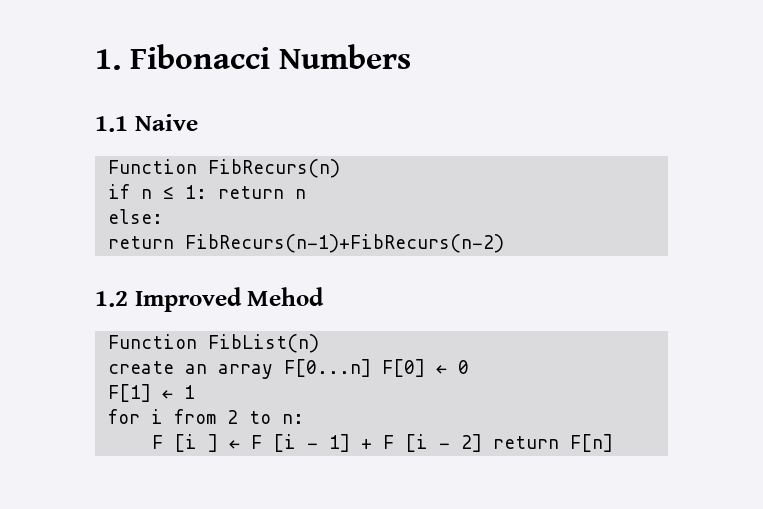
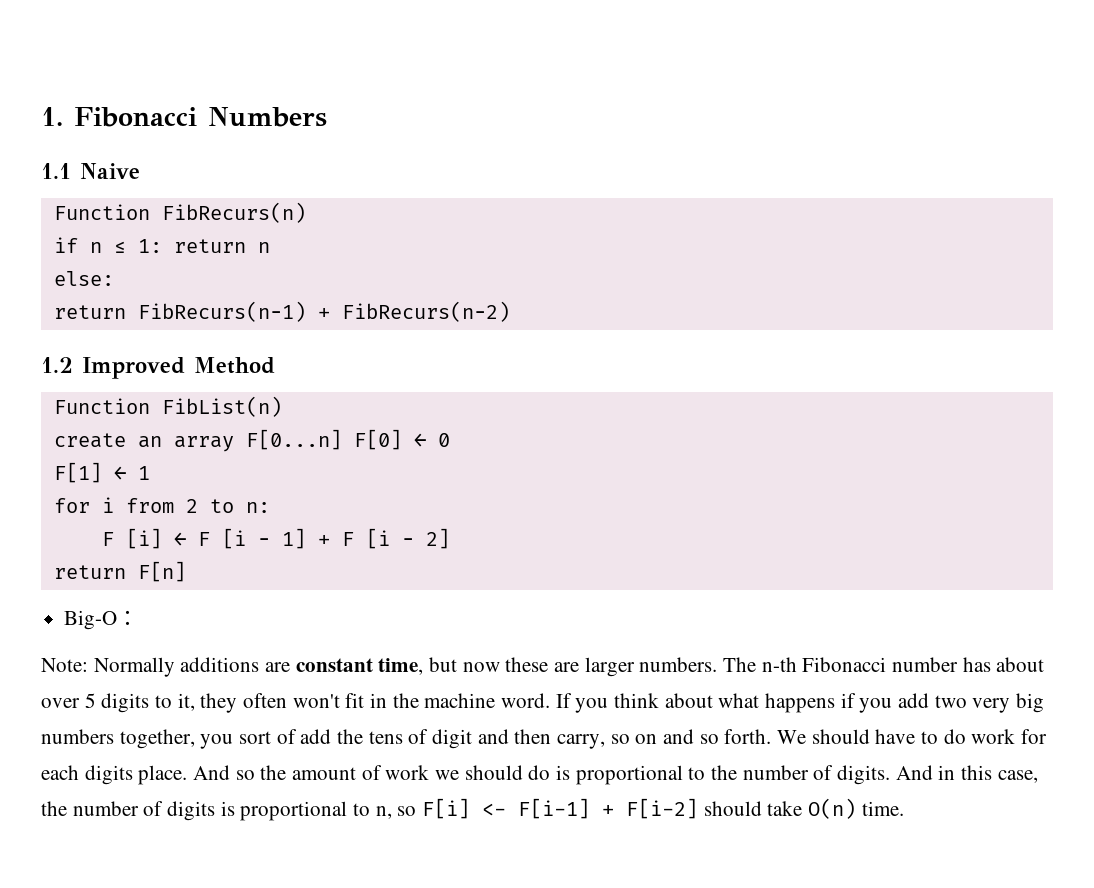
[184,234,504,253] FibRecurs(n−1)+FibRecurs(n−2) -> [137,301,510,322] FibRecurs(n−1) + FibRecurs(n−2)
[247,287,325,306] Mehod -> [194,357,275,374] Method
[173,434,218,452] [i ] -> [125,528,162,549] [i]
(482, 443) none -> (450, 538) //
(613, 443) none -> [64,610,139,630] [41,657,1045,677] [41,693,1045,713] [41,729,1048,749] [41,765,1038,785] [41,798,904,821] // Big-O： // Note: Normally additions are constant time, but now these are larger numbers. The n-th Fibonacci number has about over 5 digits to it, they often won't fit in the machine word. If you think about what happens if you add two very big numbers together, you sort of add the tens of digit and then carry, so on and so forth. We should have to do work for each digits place. And so the amount of work we should do is proportional to the number of digits. And in this case, the number of digits is proportional to n, so F[i] <- F[i-1] + F[i-2] should take O(n) time.

